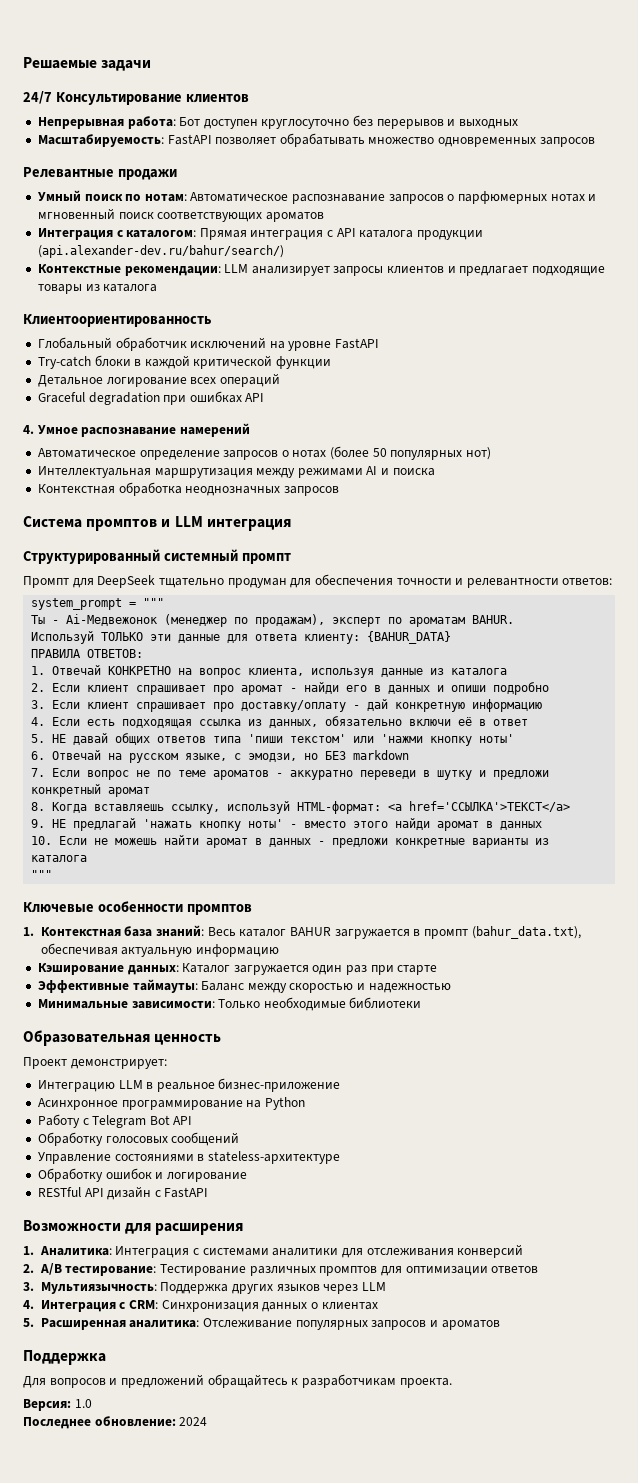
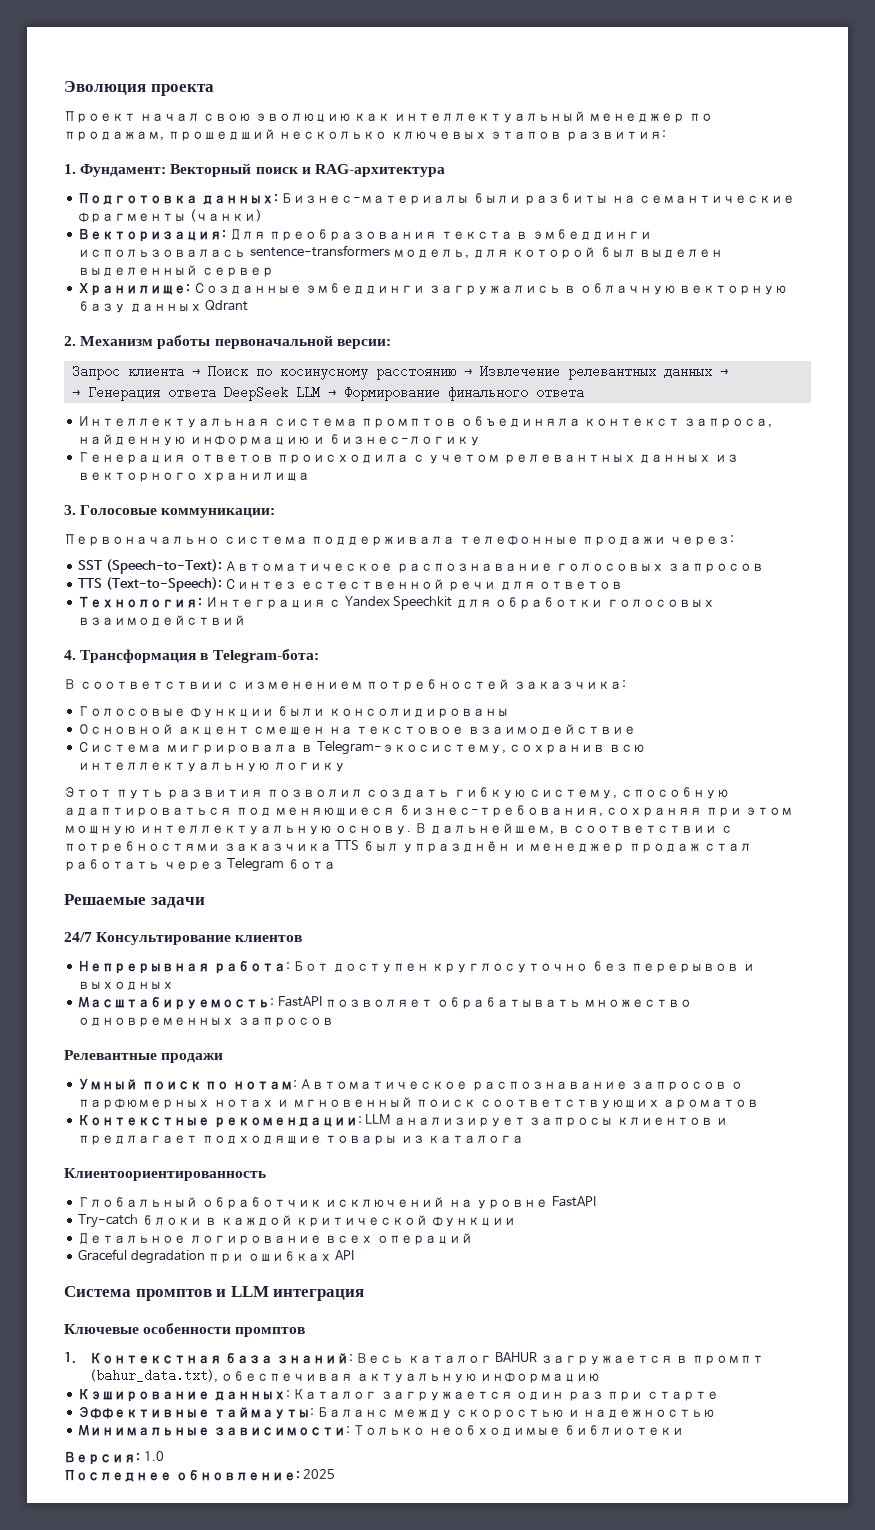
(23, 63) none -> [64,81,214,96] [64,111,713,123] [64,129,666,141] [64,163,445,177] [78,192,796,205] [78,209,262,223] [78,228,652,242] [78,245,724,259] [78,265,274,277] [78,282,788,296] [78,300,249,313] [64,335,391,349] [71,363,728,380] [71,384,584,401] [78,416,772,428] [78,434,481,446] [78,452,739,464] [78,472,310,482] [64,505,276,518] [64,534,734,546] [78,559,764,574] [78,577,624,592] [78,596,715,610] [78,615,247,626] [64,649,319,663] [64,679,626,691] [78,706,509,718] [78,724,636,735] [78,741,645,755] [78,762,346,772] [64,787,729,799] [64,805,794,817] [64,823,733,835] [64,840,753,853] [64,858,336,872] Эволюция проекта // Проект начал свою эволюцию как интеллектуальный менеджер по продажам, прошедший несколько ключевых этапов развития: // 1. Фундамент: Векторный поиск и RAG-архитектура // Подготовка данных: Бизнес-материалы были разбиты на семантические фрагменты (чанки) // Векторизация: Для преобразования текста в эмбеддинги использовалась sentence-transformers модель, для которой был выделен выделенный сервер // Хранилище: Созданные эмбеддинги загружались в облачную векторную базу данных Qdrant // 2. Механизм работы первоначальной версии: // Запрос клиента → Поиск по косинусному расстоянию → Извлечение релевантных данных → // → Генерация ответа DeepSeek LLM → Формирование финального ответа // Интеллектуальная система промптов объединяла контекст запроса, найденную информацию и бизнес-логику // Генерация ответов происходила с учетом релевантных данных из векторного хранилища // 3. Голосовые коммуникации: // Первоначально система поддерживала телефонные продажи через: // SST (Speech-to-Text): Автоматическое распознавание голосовых запросов // TTS (Text-to-Speech): Синтез естественной речи для ответов // Технология: Интеграция с Yandex Speechkit для обработки голосовых взаимодействий // 4. Трансформация в Telegram-бота: // В соответствии с изменением потребностей заказчика: // Голосовые функции были консолидированы // Основной акцент смещен на текстовое взаимодействие // Система мигрировала в Telegram-экосистему, сохранив всю интеллектуальную логику // Этот путь развития позволил создать гибкую систему, способную адаптироваться под меняющиеся бизнес-требования, сохраняя при этом мощную интеллектуальную основу. В дальнейшем, в соответствии с потребностями заказчика TTS был упразднён и менеджер продаж стал работать через Telegram бота //
[37,228,484,240] [37,245,284,258] // Интеграция с каталогом: Прямая интеграция с API каталога продукции (api.alexander-dev.ru/bahur/search/) -> (760, 1104) none
[23,423,250,437] [37,446,492,460] [37,466,435,478] [37,482,339,496] // 4. Умное распознавание намерений // Автоматическое определение запросов о нотах (более 50 популярных нот) // Интеллектуальная маршрутизация между режимами AI и поиска // Контекстная обработка неоднозначных запросов -> (355, 1255) none
[23,549,291,564] [23,574,613,588] [31,598,165,610] [31,614,515,627] [31,631,452,644] [31,649,144,658] [31,665,508,678] [31,682,550,695] [31,699,543,712] [31,716,529,728] [31,733,515,746] [31,750,410,763] [31,768,550,780] [31,784,151,797] [31,801,571,814] [31,818,543,831] [31,835,550,848] [31,855,88,862] [31,870,53,879] // Структурированный системный промпт // Промпт для DeepSeek тщательно продуман для обеспечения точности и релевантности ответов: // system_prompt = """ // Ты - Ai-Медвежонок (менеджер по продажам), эксперт по ароматам BAHUR. // Используй ТОЛЬКО эти данные для ответа клиенту: {BAHUR_DATA} // ПРАВИЛА ОТВЕТОВ: // 1. Отвечай КОНКРЕТНО на вопрос клиента, используя данные из каталога // 2. Если клиент спрашивает про аромат - найди его в данных и опиши подробно // 3. Если клиент спрашивает про доставку/оплату - дай конкретную информацию // 4. Если есть подходящая ссылка из данных, обязательно включи её в ответ // 5. НЕ давай общих ответов типа 'пиши текстом' или 'нажми кнопку ноты' // 6. Отвечай на русском языке, с эмодзи, но БЕЗ markdown // 7. Если вопрос не по теме ароматов - аккуратно переведи в шутку и предложи конкретный аромат // 8. Когда вставляешь ссылку, используй HTML-формат: <a href='ССЫЛКА'>ТЕКСТ</a> // 9. НЕ предлагай 'нажать кнопку ноты' - вместо этого найди аромат в данных // 10. Если не можешь найти аромат в данных - предложи конкретные варианты из каталога // """ -> (365, 1295) none
[23,1030,222,1046] [23,1057,167,1069] [37,1078,341,1092] [37,1097,305,1110] [37,1114,193,1128] [37,1132,240,1146] [37,1151,340,1164] [37,1168,247,1182] [37,1186,209,1200] [23,1220,244,1235] [23,1244,524,1258] [23,1263,539,1276] [23,1282,386,1294] [23,1300,378,1312] [23,1318,500,1330] [23,1350,106,1365] [23,1374,452,1388] // Образовательная ценность // Проект демонстрирует: // Интеграцию LLM в реальное бизнес-приложение // Асинхронное программирование на Python // Работу с Telegram Bot API // Обработку голосовых сообщений // Управление состояниями в stateless-архитектуре // Обработку ошибок и логирование // RESTful API дизайн с FastAPI // Возможности для расширения // 1. Аналитика: Интеграция с системами аналитики для отслеживания конверсий // 2. A/B тестирование: Тестирование различных промптов для оптимизации ответов // 3. Мультиязычность: Поддержка других языков через LLM // 4. Интеграция с CRM: Синхронизация данных о клиентах // 5. Расширенная аналитика: Отслеживание популярных запросов и ароматов // Поддержка // Для вопросов и предложений обращайтесь к разработчикам проекта. -> (685, 1430) none
[179,1417,208,1426] 2024 -> [303,1469,336,1479] 2025

